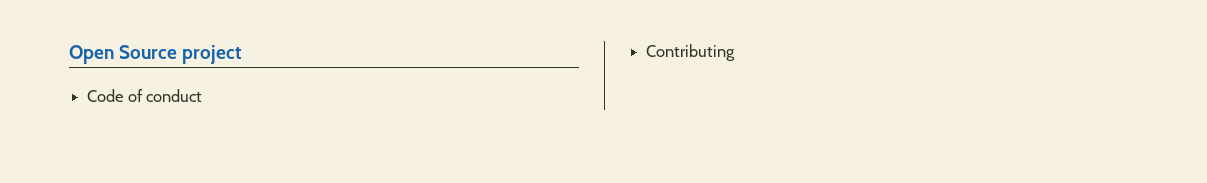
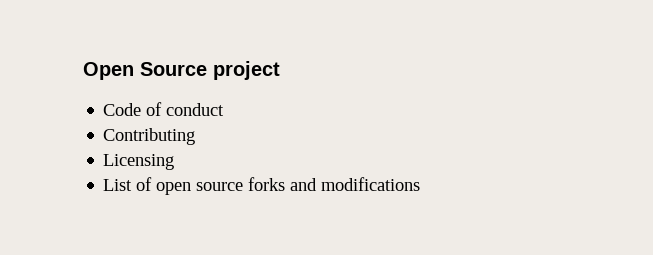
(736, 52) none -> [103,154,175,170] [103,177,421,195] // Licensing // List of open source forks and modifications

